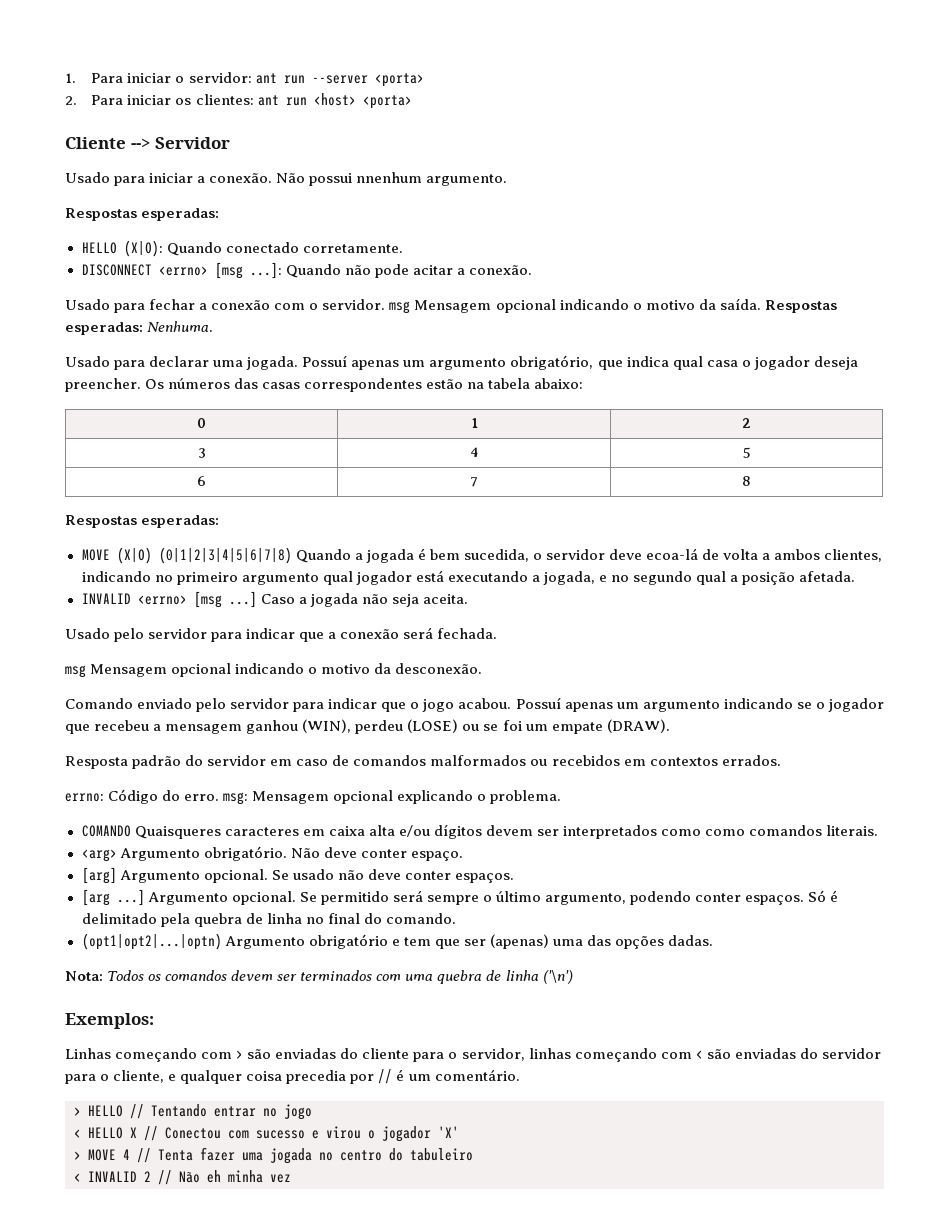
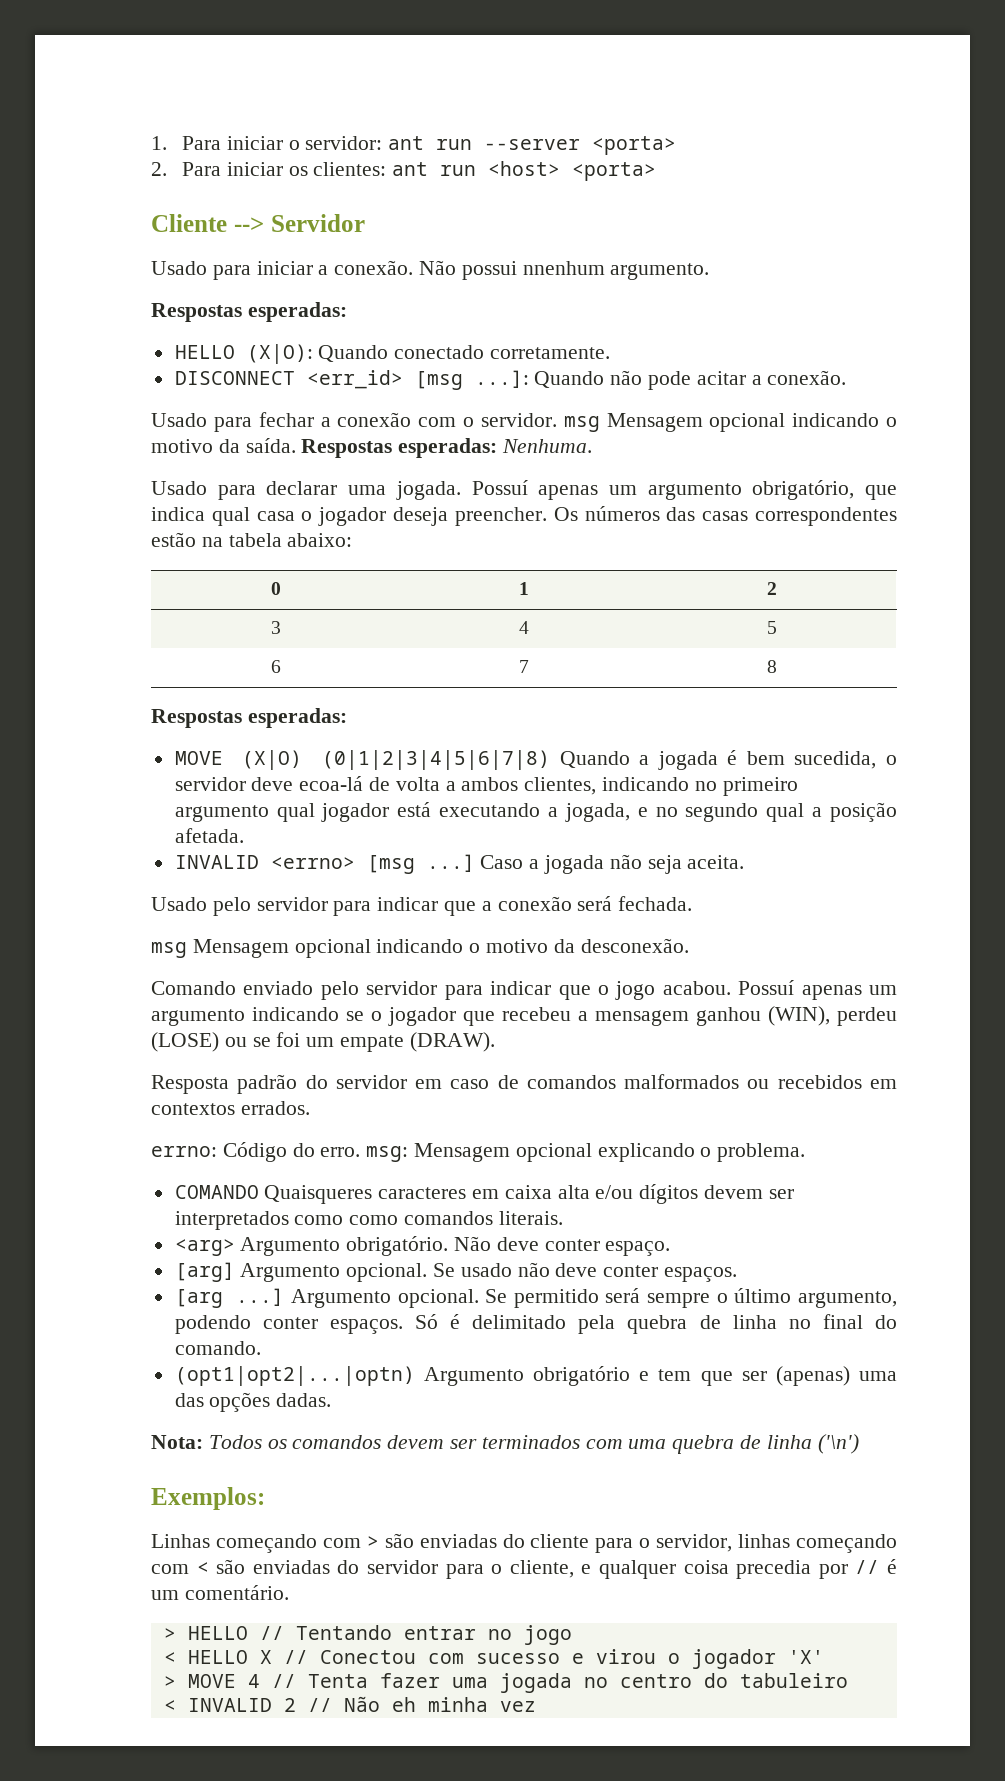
[158,266,208,276] <errno> -> [306,370,403,389] <err_id>

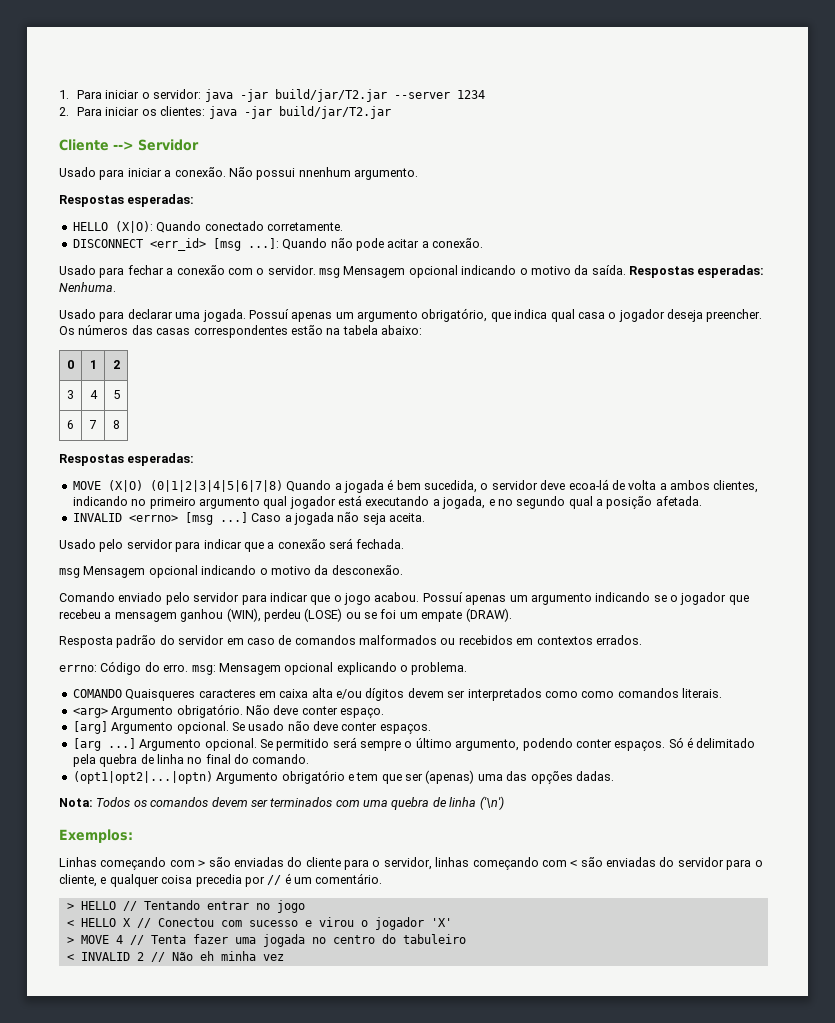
[388,136,677,155] ant run --server <porta> -> [204,89,485,102] java -jar build/jar/T2.jar --server 1234
[392,161,657,181] ant run <host> <porta> -> [208,106,391,119] java -jar build/jar/T2.jar

